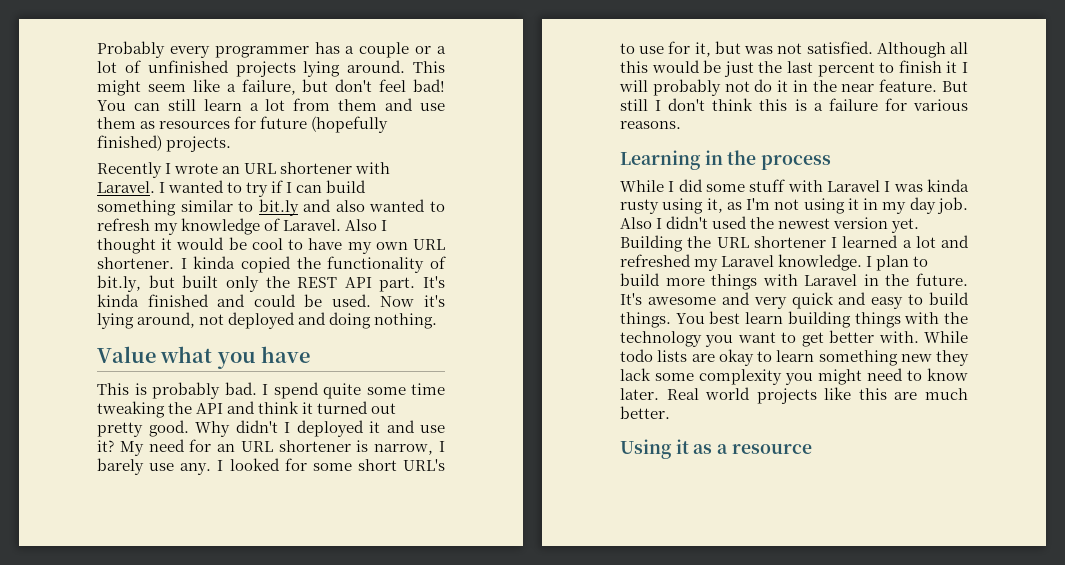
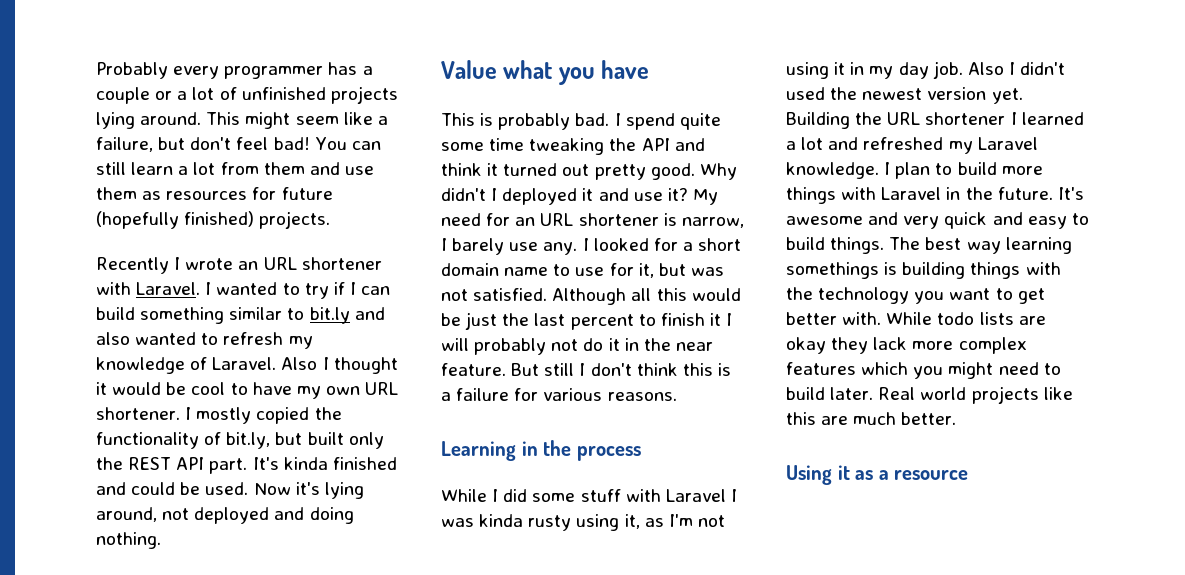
[193,256,236,269] kinda -> [196,407,252,424] mostly
[312,459,445,471] some short URL's -> [682,238,742,251] [441,263,549,276] a short domain name
[675,311,784,324] You best learn -> [889,237,1072,254] [786,262,898,279] The best way learning somethings is
[757,350,969,366] [620,368,782,385] to learn something new they lack some complexity -> [831,337,1027,354] [786,362,909,375] they lack more complex features which
[927,368,968,381] know -> [786,387,825,400] build

